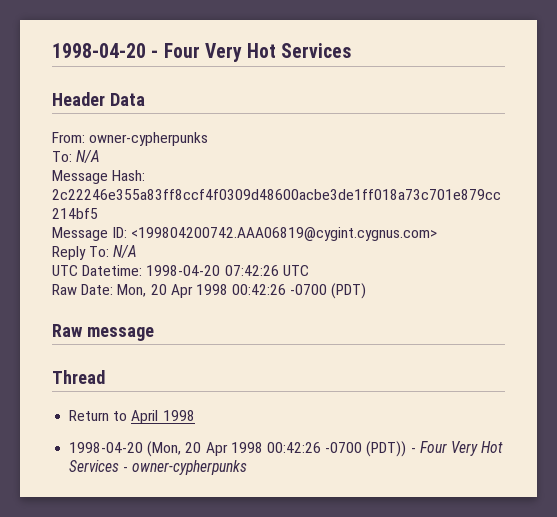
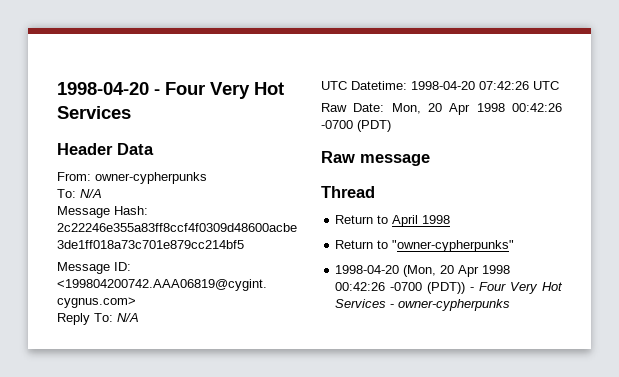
(195, 415) none -> [335,240,515,252] // Return to "owner-cypherpunks"

